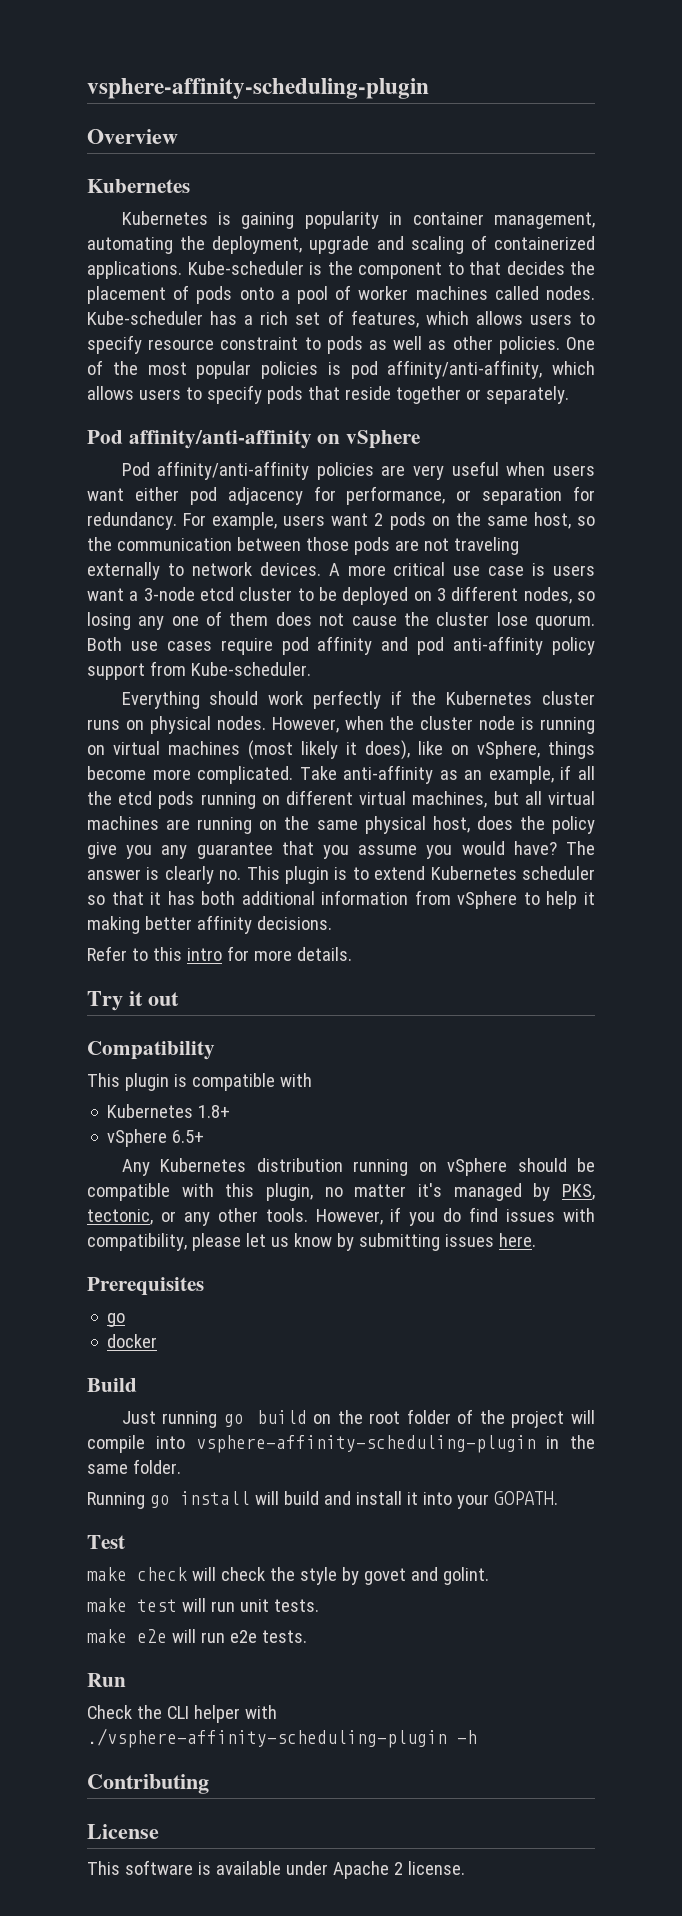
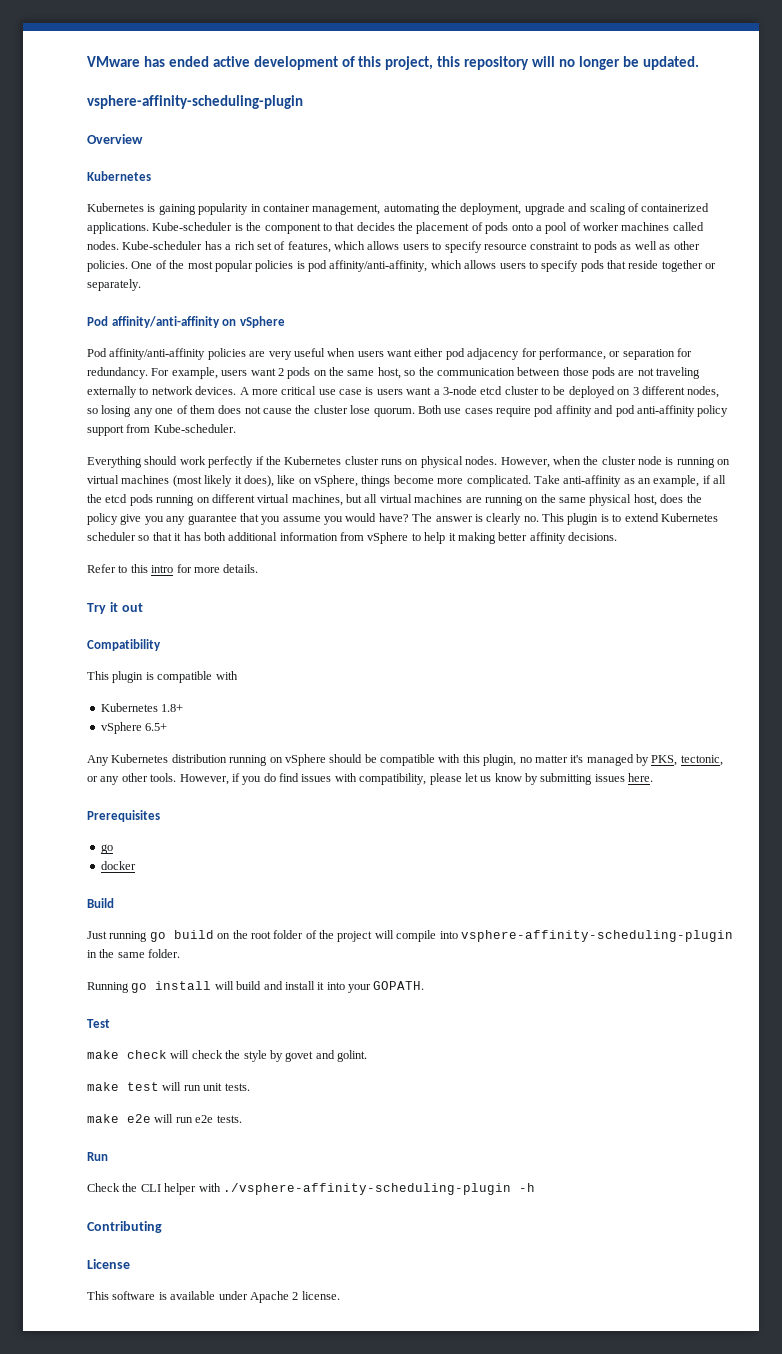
(87, 88) none -> [87,56,699,70] VMware has ended active development of this project, this repository will no longer be updated. //

